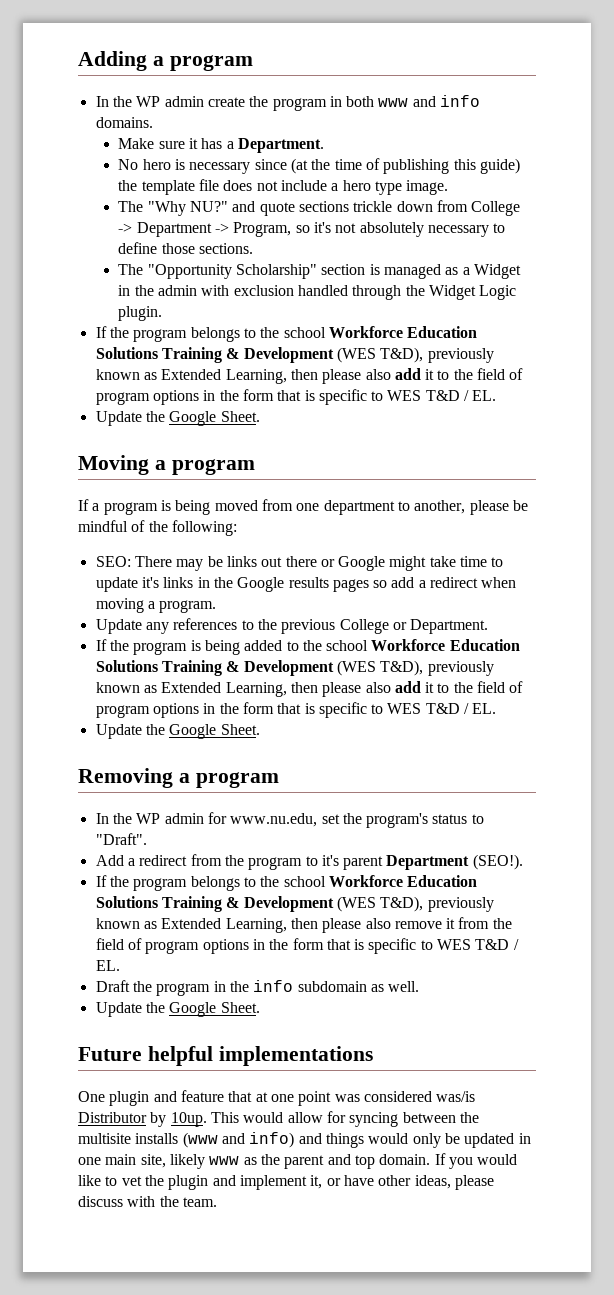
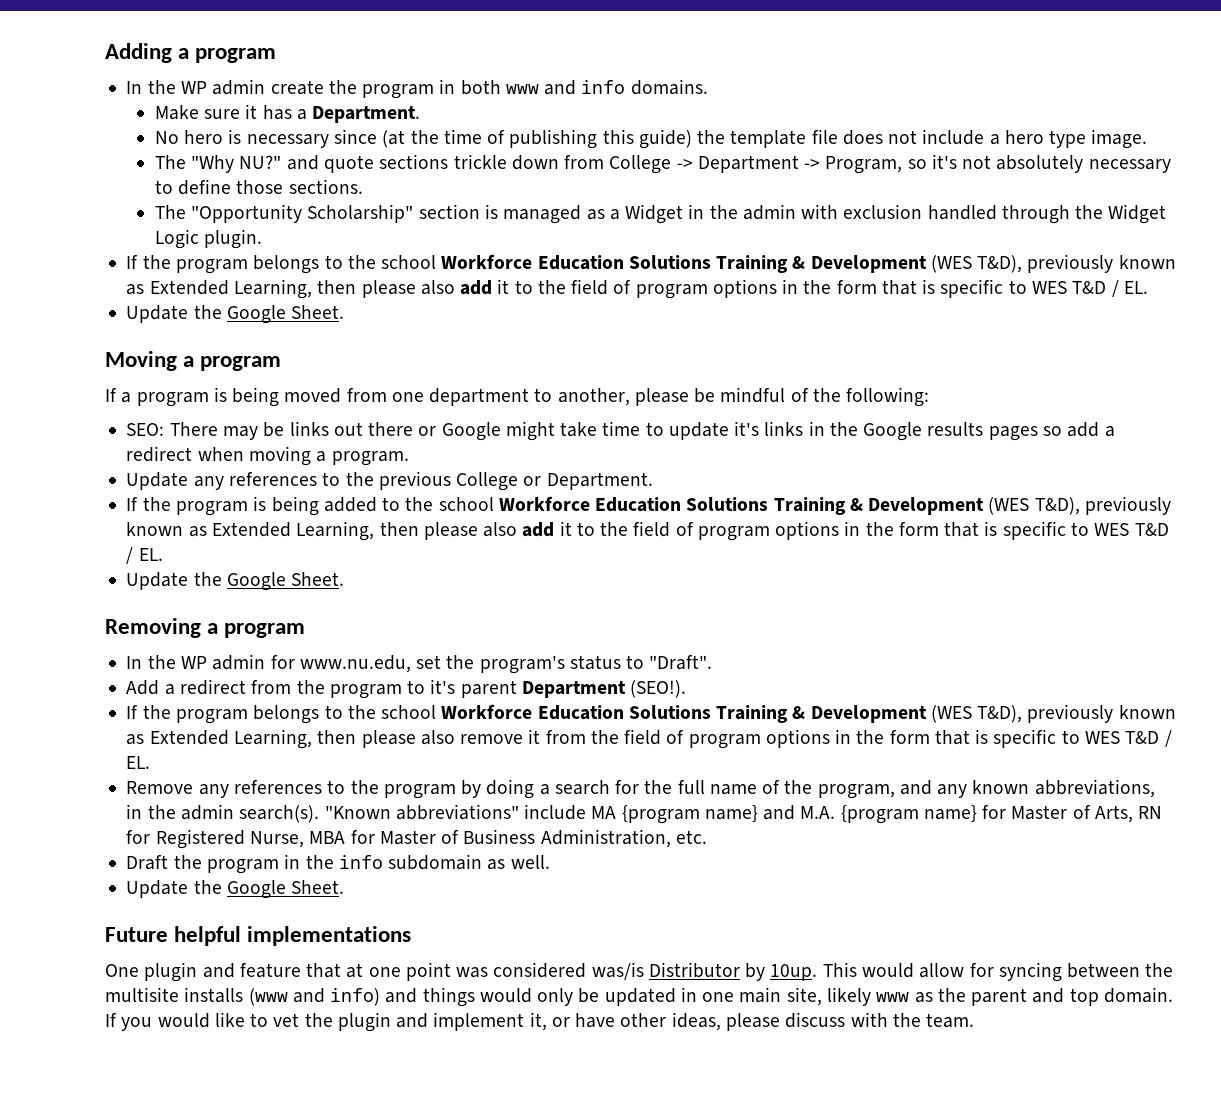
(120, 965) none -> [126,779,1155,799] [126,804,1163,824] [126,829,707,849] // Remove any references to the program by doing a search for the full name of the program, and any known abbreviations, in the admin search(s). "Known abbreviations" include MA {program name} and M.A. {program name} for Master of Arts, RN for Registered Nurse, MBA for Master of Business Administration, etc.

